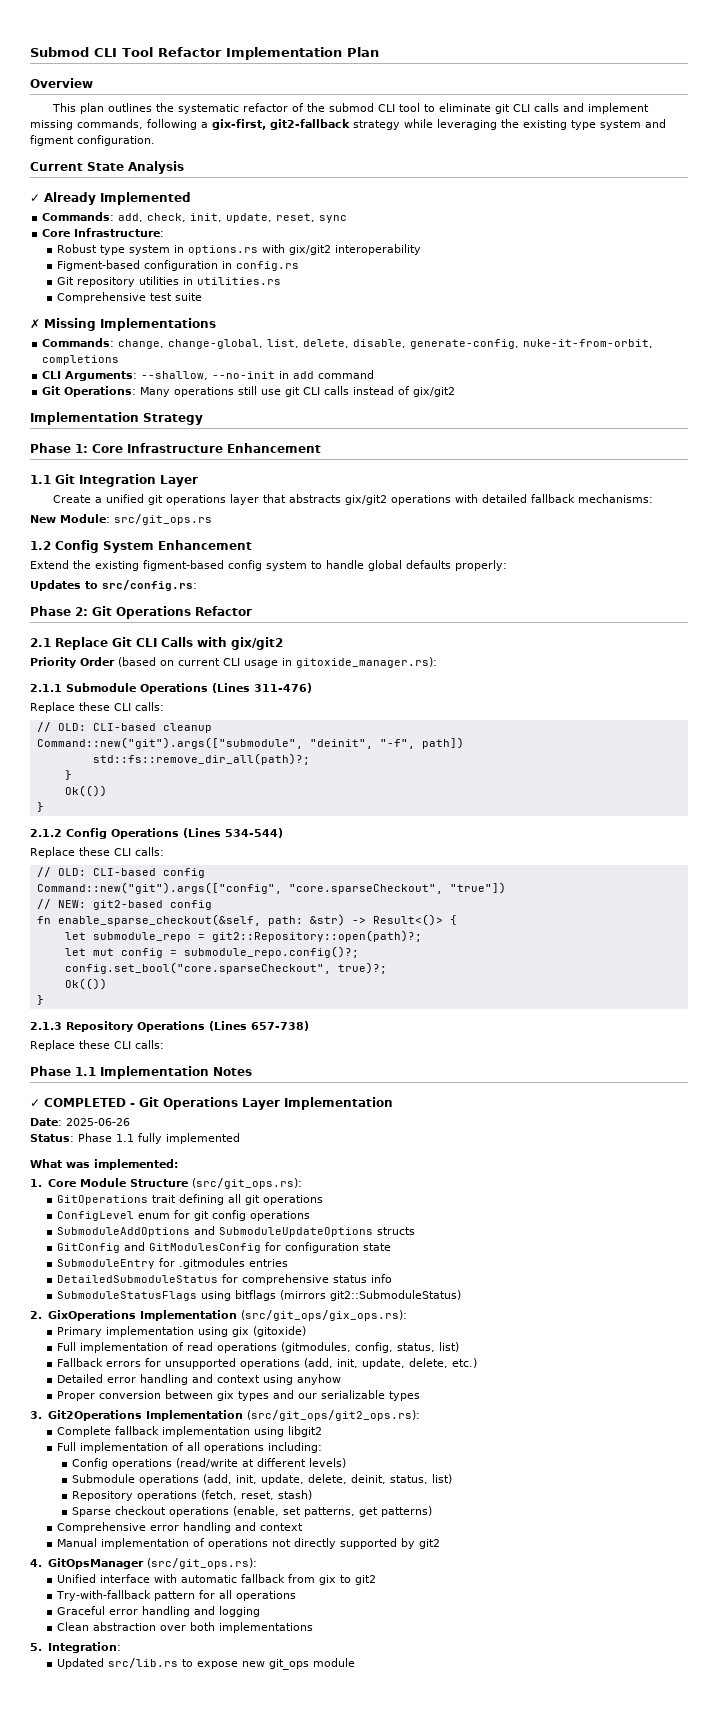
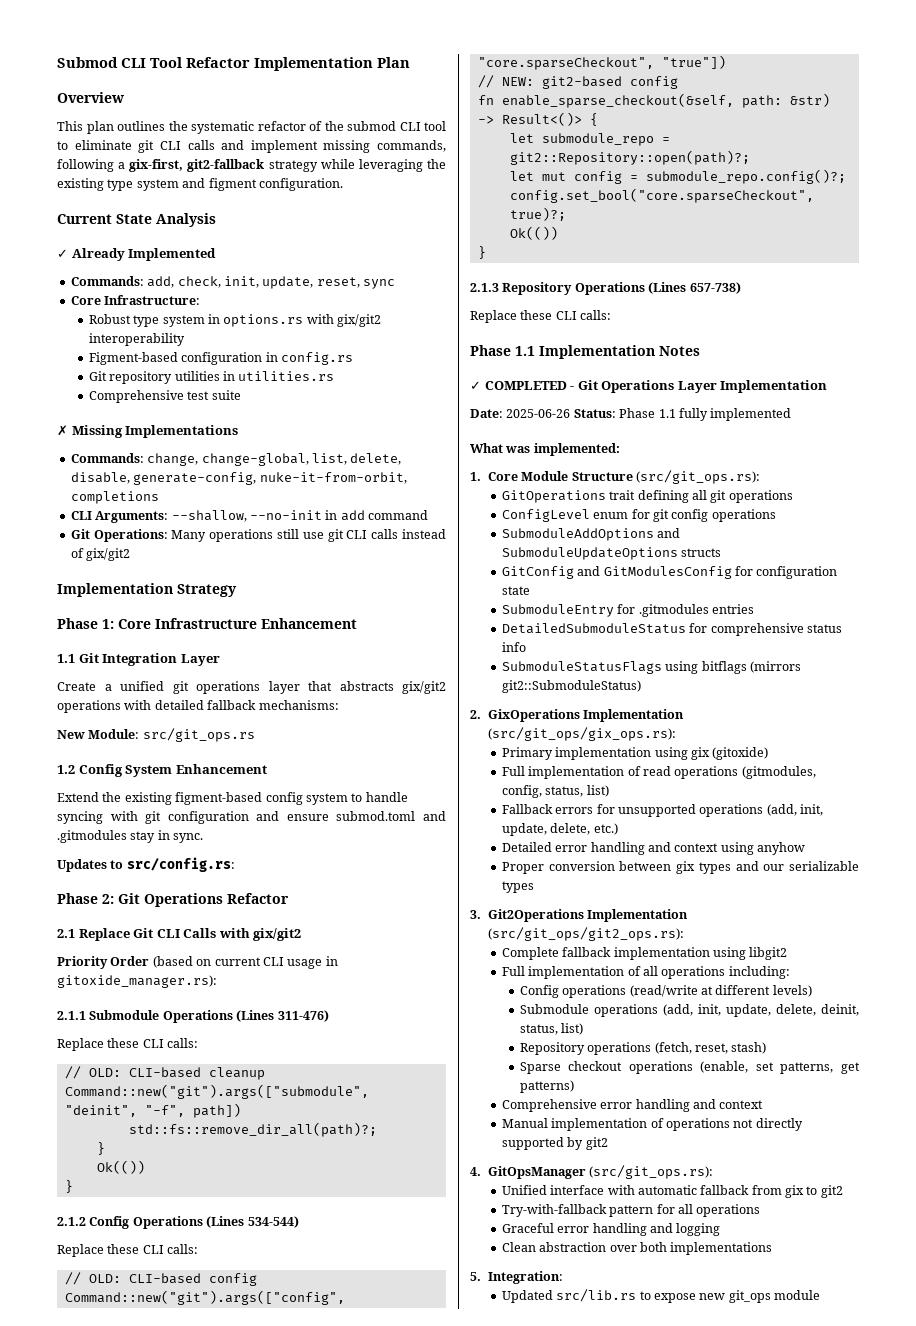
[368,560,507,571] global defaults properly: -> [57,811,446,824] [57,830,204,843] syncing with git configuration and ensure submod.toml and .gitmodules stay in sync.
(130, 1122) // -> (571, 413) none

